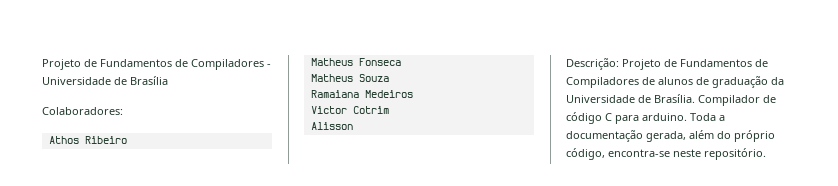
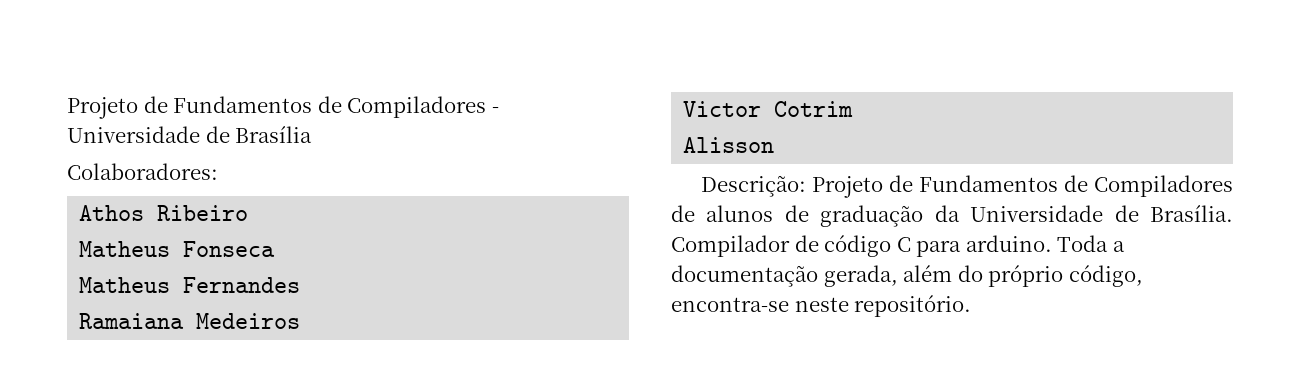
[358,74,389,82] Souza -> [183,277,301,293] Fernandes

